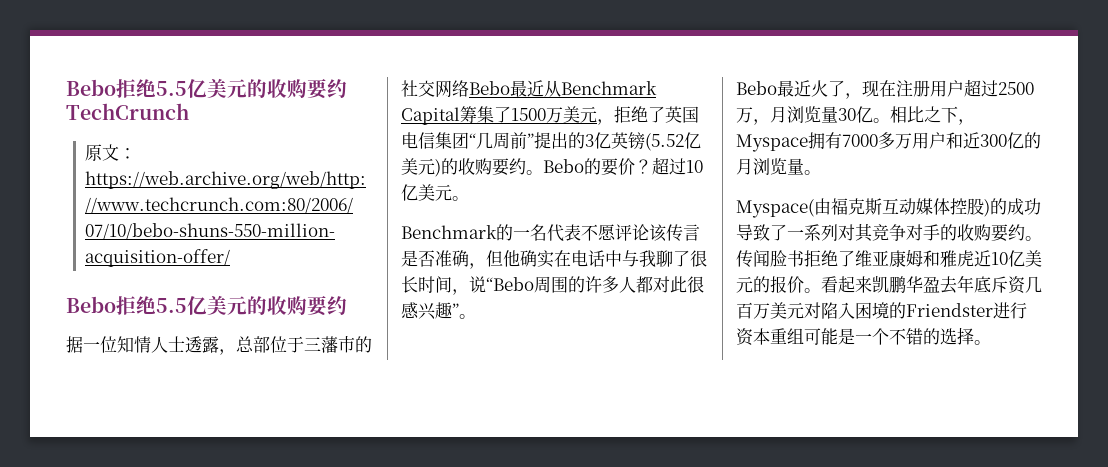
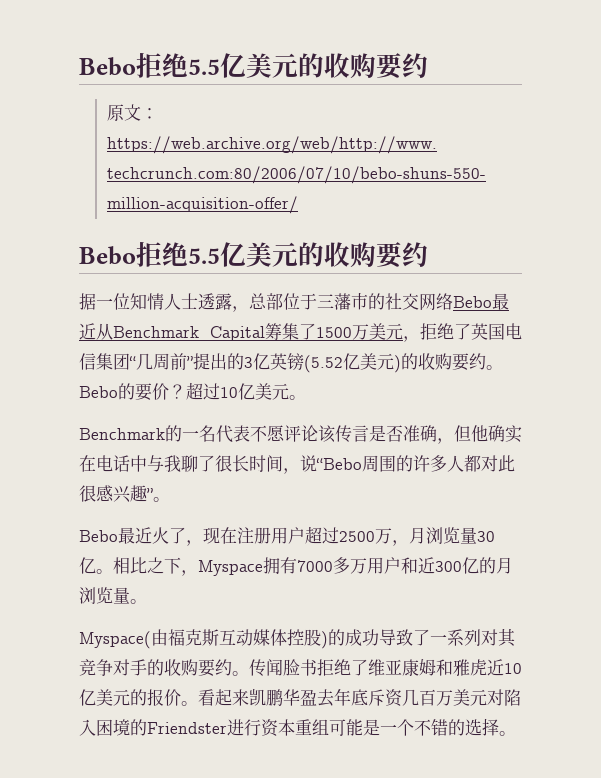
[66,78,347,99] [66,103,189,120] Bebo拒绝5.5亿美元的收购要约TechCrunch -> [79,52,428,79] Bebo拒绝5.5亿美元的收购要约

